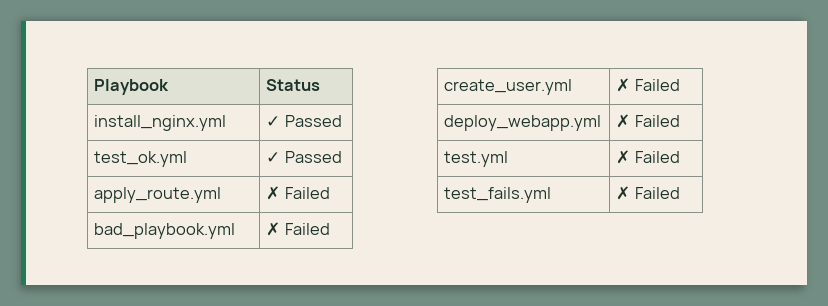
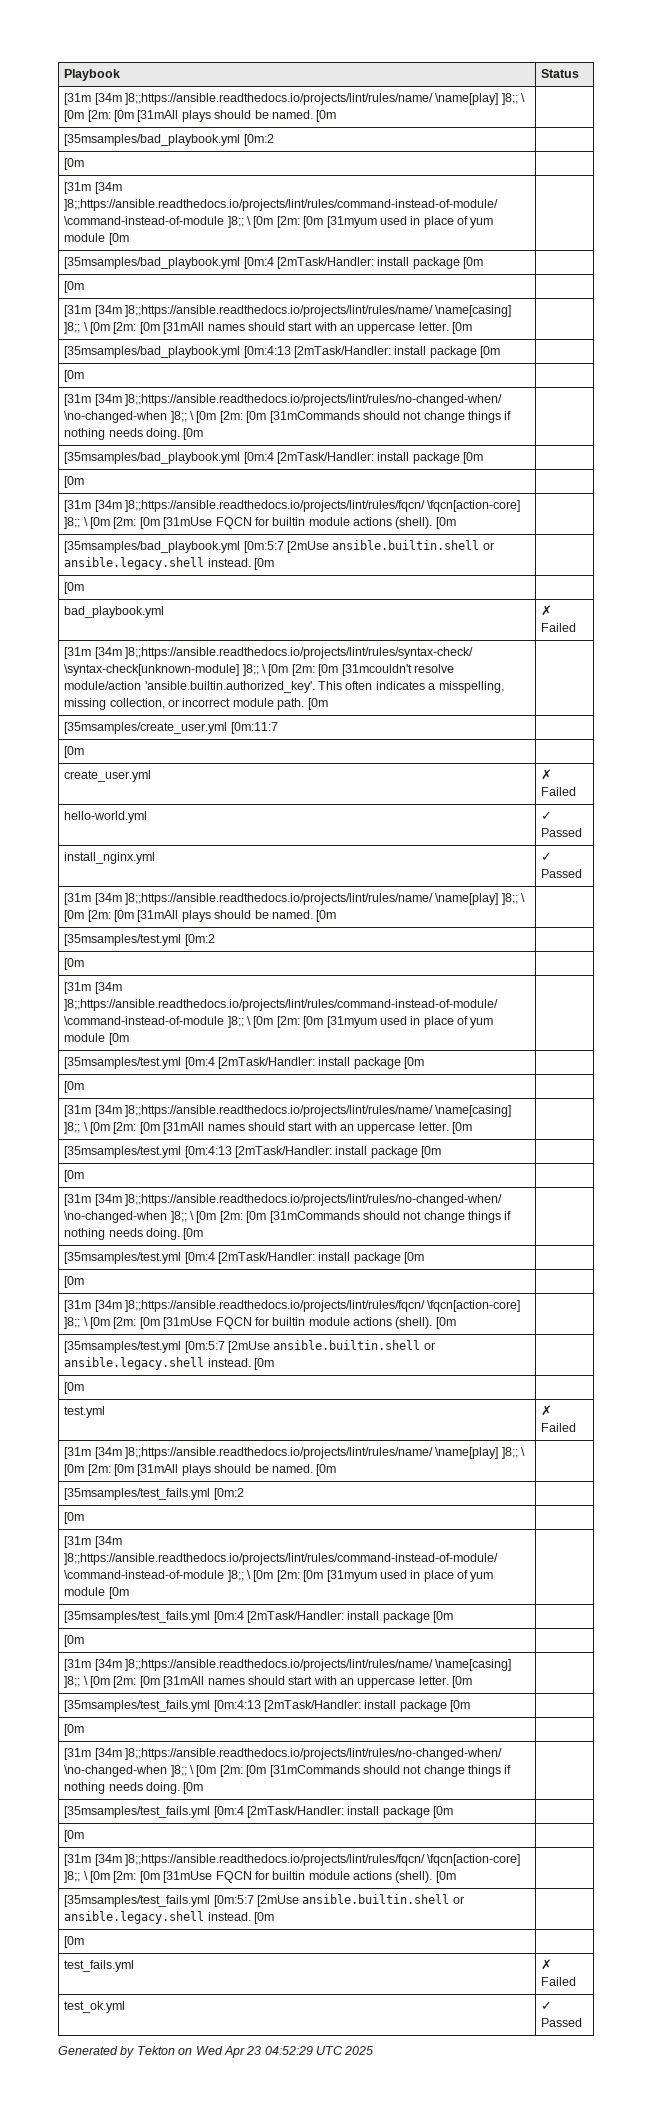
[94,115,227,131] [266,115,342,127] [94,151,188,167] [266,151,342,163] [94,187,222,203] [266,186,330,200] [94,223,236,239] [266,222,330,236] [444,79,573,95] [616,78,680,92] [444,115,602,131] [616,114,680,128] [444,151,509,167] [616,150,680,164] [444,187,552,203] [616,186,680,200] install_nginx.yml | ✓ Passed // test_ok.yml | ✓ Passed // apply_route.yml | ✗ Failed // bad_playbook.yml | ✗ Failed // create_user.yml | ✗ Failed // deploy_webapp.yml | ✗ Failed // test.yml | ✗ Failed // test_fails.yml | ✗ Failed -> [64,93,526,105] [64,110,337,122] [64,134,274,146] [64,158,85,170] [64,182,122,194] [64,199,499,211] [64,216,494,228] [64,233,129,245] [64,257,484,269] [64,281,85,293] [64,305,512,317] [64,322,473,334] [64,346,501,358] [64,370,85,382] [64,394,503,406] [64,411,512,423] [64,428,204,440] [64,452,484,464] [64,476,85,488] [64,500,521,512] [64,517,456,529] [64,540,494,553] [64,557,275,570] [64,582,85,594] [64,606,165,618] [541,605,553,616] [541,623,577,632] [64,647,474,659] [64,664,454,676] [64,681,504,693] [64,698,328,710] [64,722,278,734] [64,746,85,758] [64,770,152,782] [541,769,553,780] [541,787,577,796] [64,811,148,823] [541,811,553,820] [541,828,583,837] [64,852,156,864] [541,852,553,861] [541,869,583,878] [64,893,526,905] [64,910,337,922] [64,934,215,946] [64,958,85,970] [64,982,122,994] [64,999,499,1011] [64,1016,494,1028] [64,1033,129,1045] [64,1057,425,1069] [64,1081,85,1093] [64,1105,512,1117] [64,1122,473,1134] [64,1146,442,1158] [64,1170,85,1182] [64,1194,503,1206] [64,1211,512,1223] [64,1228,204,1240] [64,1252,425,1264] [64,1276,85,1288] [64,1300,521,1312] [64,1317,456,1329] [64,1340,435,1353] [64,1357,275,1370] [64,1382,85,1394] [64,1406,106,1418] [541,1405,553,1416] [541,1423,577,1432] [64,1447,526,1459] [64,1464,337,1476] [64,1488,244,1500] [64,1512,85,1524] [64,1536,122,1548] [64,1553,499,1565] [64,1570,494,1582] [64,1587,129,1599] [64,1611,454,1623] [64,1635,85,1647] [64,1659,512,1671] [64,1676,473,1688] [64,1700,471,1712] [64,1724,85,1736] [64,1748,503,1760] [64,1765,512,1777] [64,1782,204,1794] [64,1806,454,1818] [64,1830,85,1842] [64,1854,521,1866] [64,1871,456,1883] [64,1894,464,1907] [64,1911,275,1924] [64,1936,85,1948] [64,1960,135,1972] [541,1959,553,1970] [541,1977,577,1986] [64,2001,126,2013] [541,2001,553,2010] [541,2018,583,2027] [58,2046,374,2058] [31m [34m ]8;;https://ansible.readthedocs.io/projects/lint/rules/name/ \name[play] ]8;; \ [0m [2m: [0m [31mAll plays should be named. [0m | // [35msamples/bad_playbook.yml [0m:2 | // [0m | // [31m [34m ]8;;https://ansible.readthedocs.io/projects/lint/rules/command-instead-of-module/ \command-instead-of-module ]8;; \ [0m [2m: [0m [31myum used in place of yum module [0m | // [35msamples/bad_playbook.yml [0m:4 [2mTask/Handler: install package [0m | // [0m | // [31m [34m ]8;;https://ansible.readthedocs.io/projects/lint/rules/name/ \name[casing] ]8;; \ [0m [2m: [0m [31mAll names should start with an uppercase letter. [0m | // [35msamples/bad_playbook.yml [0m:4:13 [2mTask/Handler: install package [0m | // [0m | // [31m [34m ]8;;https://ansible.readthedocs.io/projects/lint/rules/no-changed-when/ \no-changed-when ]8;; \ [0m [2m: [0m [31mCommands should not change things if nothing needs doing. [0m | // [35msamples/bad_playbook.yml [0m:4 [2mTask/Handler: install package [0m | // [0m | // [31m [34m ]8;;https://ansible.readthedocs.io/projects/lint/rules/fqcn/ \fqcn[action-core] ]8;; \ [0m [2m: [0m [31mUse FQCN for builtin module actions (shell). [0m | // [35msamples/bad_playbook.yml [0m:5:7 [2mUse ansible.builtin.shell or ansible.legacy.shell instead. [0m | // [0m | // bad_playbook.yml | ✗ Failed // [31m [34m ]8;;https://ansible.readthedocs.io/projects/lint/rules/syntax-check/ \syntax-check[unknown-module] ]8;; \ [0m [2m: [0m [31mcouldn't resolve module/action 'ansible.builtin.authorized_key'. This often indicates a misspelling, missing collection, or incorrect module path. [0m | // [35msamples/create_user.yml [0m:11:7 | // [0m | // create_user.yml | ✗ Failed // hello-world.yml | ✓ Passed // install_nginx.yml | ✓ Passed // [31m [34m ]8;;https://ansible.readthedocs.io/projects/lint/rules/name/ \name[play] ]8;; \ [0m [2m: [0m [31mAll plays should be named. [0m | // [35msamples/test.yml [0m:2 | // [0m | // [31m [34m ]8;;https://ansible.readthedocs.io/projects/lint/rules/command-instead-of-module/ \command-instead-of-module ]8;; \ [0m [2m: [0m [31myum used in place of yum module [0m | // [35msamples/test.yml [0m:4 [2mTask/Handler: install package [0m | // [0m | // [31m [34m ]8;;https://ansible.readthedocs.io/projects/lint/rules/name/ \name[casing] ]8;; \ [0m [2m: [0m [31mAll names should start with an uppercase letter. [0m | // [35msamples/test.yml [0m:4:13 [2mTask/Handler: install package [0m | // [0m | // [31m [34m ]8;;https://ansible.readthedocs.io/projects/lint/rules/no-changed-when/ \no-changed-when ]8;; \ [0m [2m: [0m [31mCommands should not change things if nothing needs doing. [0m | // [35msamples/test.yml [0m:4 [2mTask/Handler: install package [0m | // [0m | // [31m [34m ]8;;https://ansible.readthedocs.io/projects/lint/rules/fqcn/ \fqcn[action-core] ]8;; \ [0m [2m: [0m [31mUse FQCN for builtin module actions (shell). [0m | // [35msamples/test.yml [0m:5:7 [2mUse ansible.builtin.shell or ansible.legacy.shell instead. [0m | // [0m | // test.yml | ✗ Failed // [31m [34m ]8;;https://ansible.readthedocs.io/projects/lint/rules/name/ \name[play] ]8;; \ [0m [2m: [0m [31mAll plays should be named. [0m | // [35msamples/test_fails.yml [0m:2 | // [0m | // [31m [34m ]8;;https://ansible.readthedocs.io/projects/lint/rules/command-instead-of-module/ \command-instead-of-module ]8;; \ [0m [2m: [0m [31myum used in place of yum module [0m | // [35msamples/test_fails.yml [0m:4 [2mTask/Handler: install package [0m | // [0m | // [31m [34m ]8;;https://ansible.readthedocs.io/projects/lint/rules/name/ \name[casing] ]8;; \ [0m [2m: [0m [31mAll names should start with an uppercase letter. [0m | // [35msamples/test_fails.yml [0m:4:13 [2mTask/Handler: install package [0m | // [0m | // [31m [34m ]8;;https://ansible.readthedocs.io/projects/lint/rules/no-changed-when/ \no-changed-when ]8;; \ [0m [2m: [0m [31mCommands should not change things if nothing needs doing. [0m | // [35msamples/test_fails.yml [0m:4 [2mTask/Handler: install package [0m | // [0m | // [31m [34m ]8;;https://ansible.readthedocs.io/projects/lint/rules/fqcn/ \fqcn[action-core] ]8;; \ [0m [2m: [0m [31mUse FQCN for builtin module actions (shell). [0m | // [35msamples/test_fails.yml [0m:5:7 [2mUse ansible.builtin.shell or ansible.legacy.shell instead. [0m | // [0m | // test_fails.yml | ✗ Failed // test_ok.yml | ✓ Passed // Generated by Tekton on Wed Apr 23 04:52:29 UTC 2025

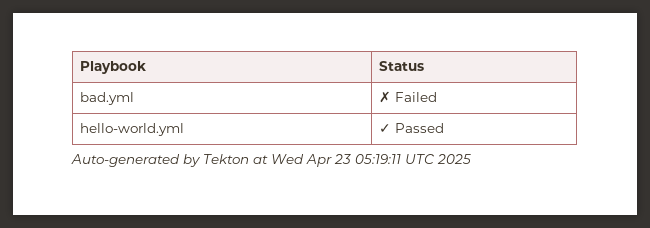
[64,93,526,105] [64,110,337,122] [64,134,274,146] [64,158,85,170] [64,182,122,194] [64,199,499,211] [64,216,494,228] [64,233,129,245] [64,257,484,269] [64,281,85,293] [64,305,512,317] [64,322,473,334] [64,346,501,358] [64,370,85,382] [64,394,503,406] [64,411,512,423] [64,428,204,440] [64,452,484,464] [64,476,85,488] [64,500,521,512] [64,517,456,529] [64,540,494,553] [64,557,275,570] [64,582,85,594] [64,606,165,618] [541,605,553,616] [541,623,577,632] [64,647,474,659] [64,664,454,676] [64,681,504,693] [64,698,328,710] [64,722,278,734] [64,746,85,758] [64,770,152,782] [31m [34m ]8;;https://ansible.readthedocs.io/projects/lint/rules/name/ \name[play] ]8;; \ [0m [2m: [0m [31mAll plays should be named. [0m | // [35msamples/bad_playbook.yml [0m:2 | // [0m | // [31m [34m ]8;;https://ansible.readthedocs.io/projects/lint/rules/command-instead-of-module/ \command-instead-of-module ]8;; \ [0m [2m: [0m [31myum used in place of yum module [0m | // [35msamples/bad_playbook.yml [0m:4 [2mTask/Handler: install package [0m | // [0m | // [31m [34m ]8;;https://ansible.readthedocs.io/projects/lint/rules/name/ \name[casing] ]8;; \ [0m [2m: [0m [31mAll names should start with an uppercase letter. [0m | // [35msamples/bad_playbook.yml [0m:4:13 [2mTask/Handler: install package [0m | // [0m | // [31m [34m ]8;;https://ansible.readthedocs.io/projects/lint/rules/no-changed-when/ \no-changed-when ]8;; \ [0m [2m: [0m [31mCommands should not change things if nothing needs doing. [0m | // [35msamples/bad_playbook.yml [0m:4 [2mTask/Handler: install package [0m | // [0m | // [31m [34m ]8;;https://ansible.readthedocs.io/projects/lint/rules/fqcn/ \fqcn[action-core] ]8;; \ [0m [2m: [0m [31mUse FQCN for builtin module actions (shell). [0m | // [35msamples/bad_playbook.yml [0m:5:7 [2mUse ansible.builtin.shell or ansible.legacy.shell instead. [0m | // [0m | // bad_playbook.yml | ✗ Failed // [31m [34m ]8;;https://ansible.readthedocs.io/projects/lint/rules/syntax-check/ \syntax-check[unknown-module] ]8;; \ [0m [2m: [0m [31mcouldn't resolve module/action 'ansible.builtin.authorized_key'. This often indicates a misspelling, missing collection, or incorrect module path. [0m | // [35msamples/create_user.yml [0m:11:7 | // [0m | // create_user.yml -> [80,92,135,105] bad.yml
[64,852,156,864] [541,852,553,861] [541,869,583,878] [64,893,526,905] [64,910,337,922] [64,934,215,946] [64,958,85,970] [64,982,122,994] [64,999,499,1011] [64,1016,494,1028] [64,1033,129,1045] [64,1057,425,1069] [64,1081,85,1093] [64,1105,512,1117] [64,1122,473,1134] [64,1146,442,1158] [64,1170,85,1182] [64,1194,503,1206] [64,1211,512,1223] [64,1228,204,1240] [64,1252,425,1264] [64,1276,85,1288] [64,1300,521,1312] [64,1317,456,1329] [64,1340,435,1353] [64,1357,275,1370] [64,1382,85,1394] [64,1406,106,1418] [541,1405,553,1416] [541,1423,577,1432] [64,1447,526,1459] [64,1464,337,1476] [64,1488,244,1500] [64,1512,85,1524] [64,1536,122,1548] [64,1553,499,1565] [64,1570,494,1582] [64,1587,129,1599] [64,1611,454,1623] [64,1635,85,1647] [64,1659,512,1671] [64,1676,473,1688] [64,1700,471,1712] [64,1724,85,1736] [64,1748,503,1760] [64,1765,512,1777] [64,1782,204,1794] [64,1806,454,1818] [64,1830,85,1842] [64,1854,521,1866] [64,1871,456,1883] [64,1894,464,1907] [64,1911,275,1924] [64,1936,85,1948] [64,1960,135,1972] [541,1959,553,1970] [541,1977,577,1986] [64,2001,126,2013] [541,2001,553,2010] [541,2018,583,2027] [58,2046,118,2055] // install_nginx.yml | ✓ Passed // [31m [34m ]8;;https://ansible.readthedocs.io/projects/lint/rules/name/ \name[play] ]8;; \ [0m [2m: [0m [31mAll plays should be named. [0m | // [35msamples/test.yml [0m:2 | // [0m | // [31m [34m ]8;;https://ansible.readthedocs.io/projects/lint/rules/command-instead-of-module/ \command-instead-of-module ]8;; \ [0m [2m: [0m [31myum used in place of yum module [0m | // [35msamples/test.yml [0m:4 [2mTask/Handler: install package [0m | // [0m | // [31m [34m ]8;;https://ansible.readthedocs.io/projects/lint/rules/name/ \name[casing] ]8;; \ [0m [2m: [0m [31mAll names should start with an uppercase letter. [0m | // [35msamples/test.yml [0m:4:13 [2mTask/Handler: install package [0m | // [0m | // [31m [34m ]8;;https://ansible.readthedocs.io/projects/lint/rules/no-changed-when/ \no-changed-when ]8;; \ [0m [2m: [0m [31mCommands should not change things if nothing needs doing. [0m | // [35msamples/test.yml [0m:4 [2mTask/Handler: install package [0m | // [0m | // [31m [34m ]8;;https://ansible.readthedocs.io/projects/lint/rules/fqcn/ \fqcn[action-core] ]8;; \ [0m [2m: [0m [31mUse FQCN for builtin module actions (shell). [0m | // [35msamples/test.yml [0m:5:7 [2mUse ansible.builtin.shell or ansible.legacy.shell instead. [0m | // [0m | // test.yml | ✗ Failed // [31m [34m ]8;;https://ansible.readthedocs.io/projects/lint/rules/name/ \name[play] ]8;; \ [0m [2m: [0m [31mAll plays should be named. [0m | // [35msamples/test_fails.yml [0m:2 | // [0m | // [31m [34m ]8;;https://ansible.readthedocs.io/projects/lint/rules/command-instead-of-module/ \command-instead-of-module ]8;; \ [0m [2m: [0m [31myum used in place of yum module [0m | // [35msamples/test_fails.yml [0m:4 [2mTask/Handler: install package [0m | // [0m | // [31m [34m ]8;;https://ansible.readthedocs.io/projects/lint/rules/name/ \name[casing] ]8;; \ [0m [2m: [0m [31mAll names should start with an uppercase letter. [0m | // [35msamples/test_fails.yml [0m:4:13 [2mTask/Handler: install package [0m | // [0m | // [31m [34m ]8;;https://ansible.readthedocs.io/projects/lint/rules/no-changed-when/ \no-changed-when ]8;; \ [0m [2m: [0m [31mCommands should not change things if nothing needs doing. [0m | // [35msamples/test_fails.yml [0m:4 [2mTask/Handler: install package [0m | // [0m | // [31m [34m ]8;;https://ansible.readthedocs.io/projects/lint/rules/fqcn/ \fqcn[action-core] ]8;; \ [0m [2m: [0m [31mUse FQCN for builtin module actions (shell). [0m | // [35msamples/test_fails.yml [0m:5:7 [2mUse ansible.builtin.shell or ansible.legacy.shell instead. [0m | // [0m | // test_fails.yml | ✗ Failed // test_ok.yml | ✓ Passed // Generated -> [71,154,180,167] // Auto-generated
[178,2048,193,2055] on -> [253,155,268,164] at
[264,2046,313,2055] 04:52:29 -> [355,154,401,164] 05:19:11

